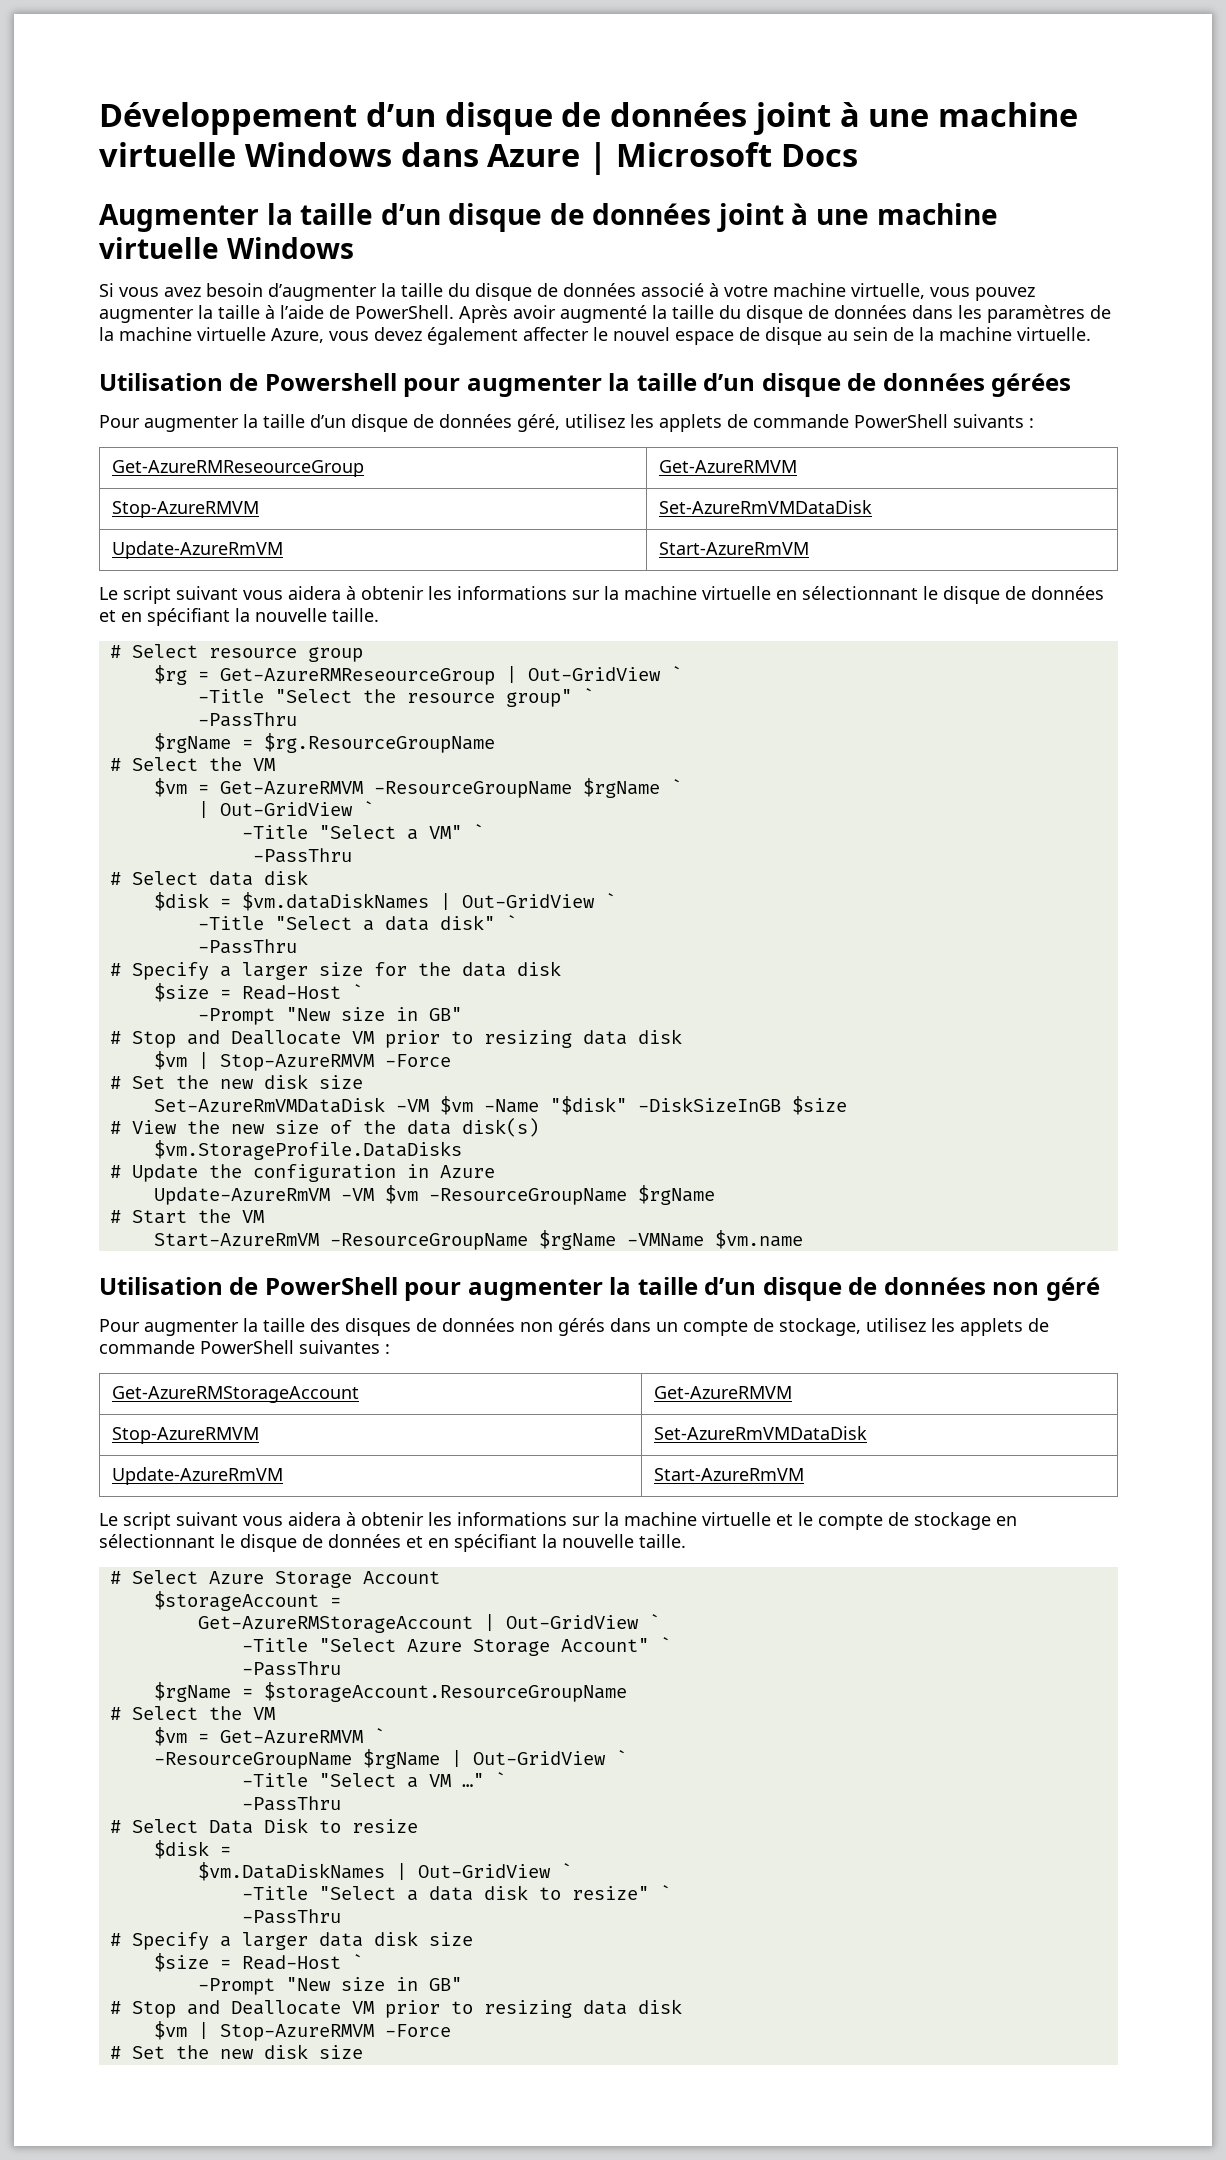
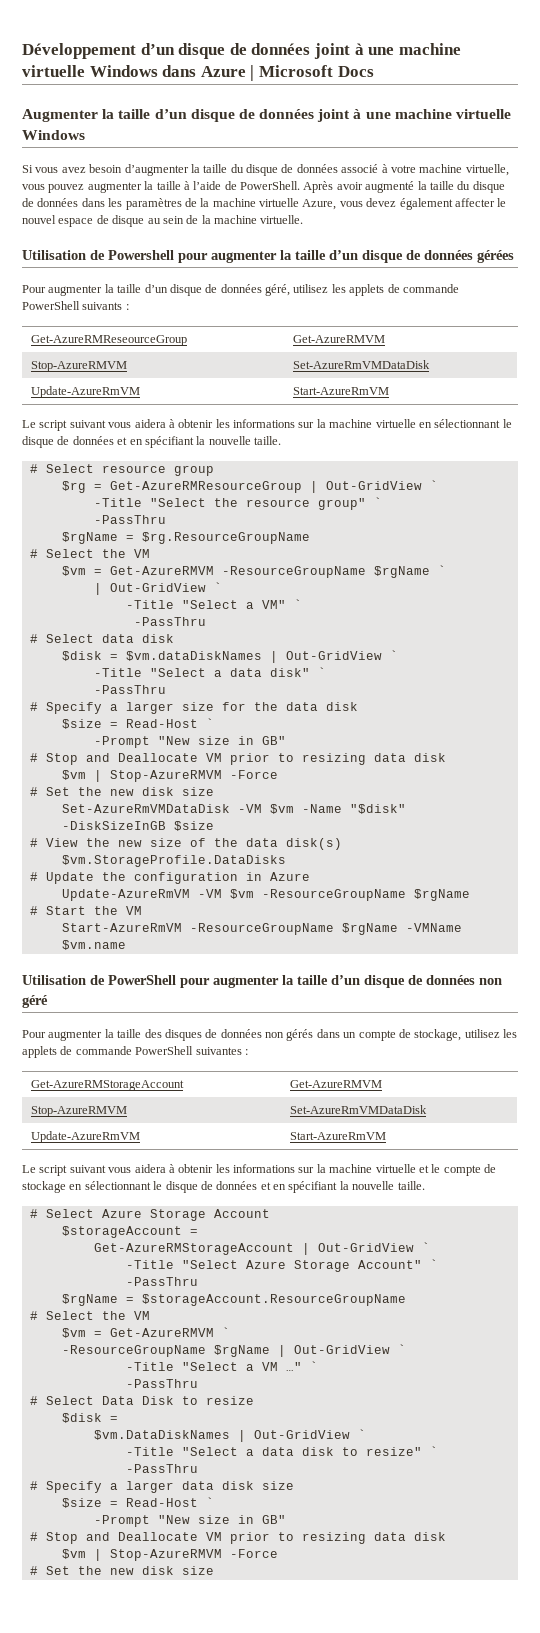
[219,668,495,685] Get-AzureRMReseourceGroup -> [109,481,302,493] Get-AzureRMResourceGroup

